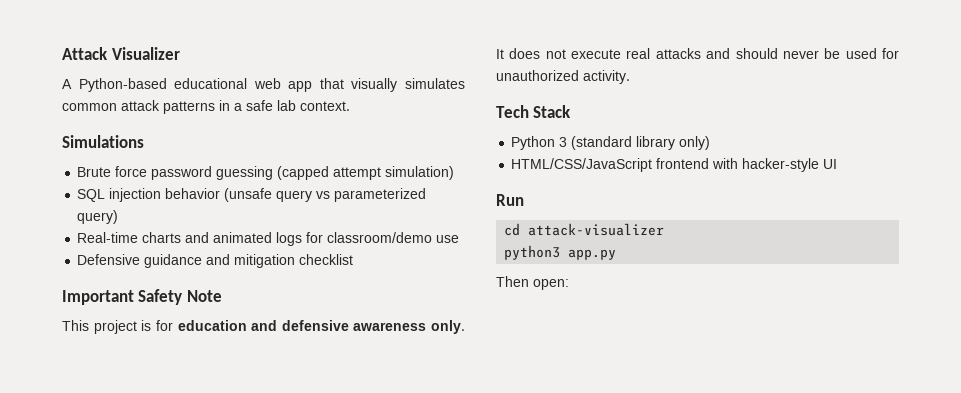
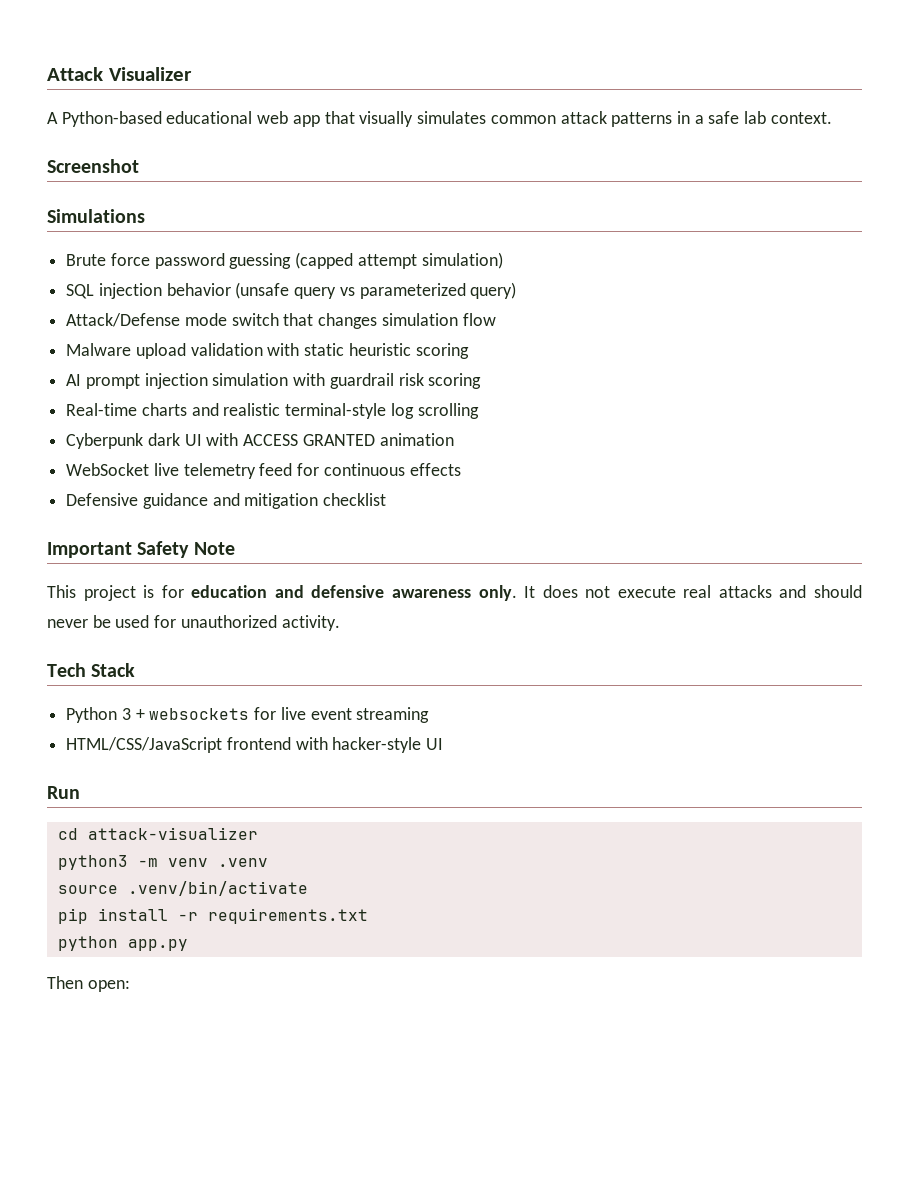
(350, 106) none -> [47,159,139,173] // Screenshot
[77,232,460,246] Real-time charts and animated logs for classroom/demo use -> [66,313,496,329] [66,343,469,359] [66,373,482,389] [66,403,479,419] [66,433,454,449] [66,463,461,479] Attack/Defense mode switch that changes simulation flow // Malware upload validation with static heuristic scoring // AI prompt injection simulation with guardrail risk scoring // Real-time charts and realistic terminal-style log scrolling // Cyberpunk dark UI with ACCESS GRANTED animation // WebSocket live telemetry feed for continuous effects
[571,136,711,150] (standard library only) -> [135,707,430,723] + websockets for live event streaming
(561, 252) none -> [137,858,268,867] [57,881,308,896] [57,908,368,924] [57,936,118,951] -m venv .venv // source .venv/bin/activate // pip install -r requirements.txt // python

